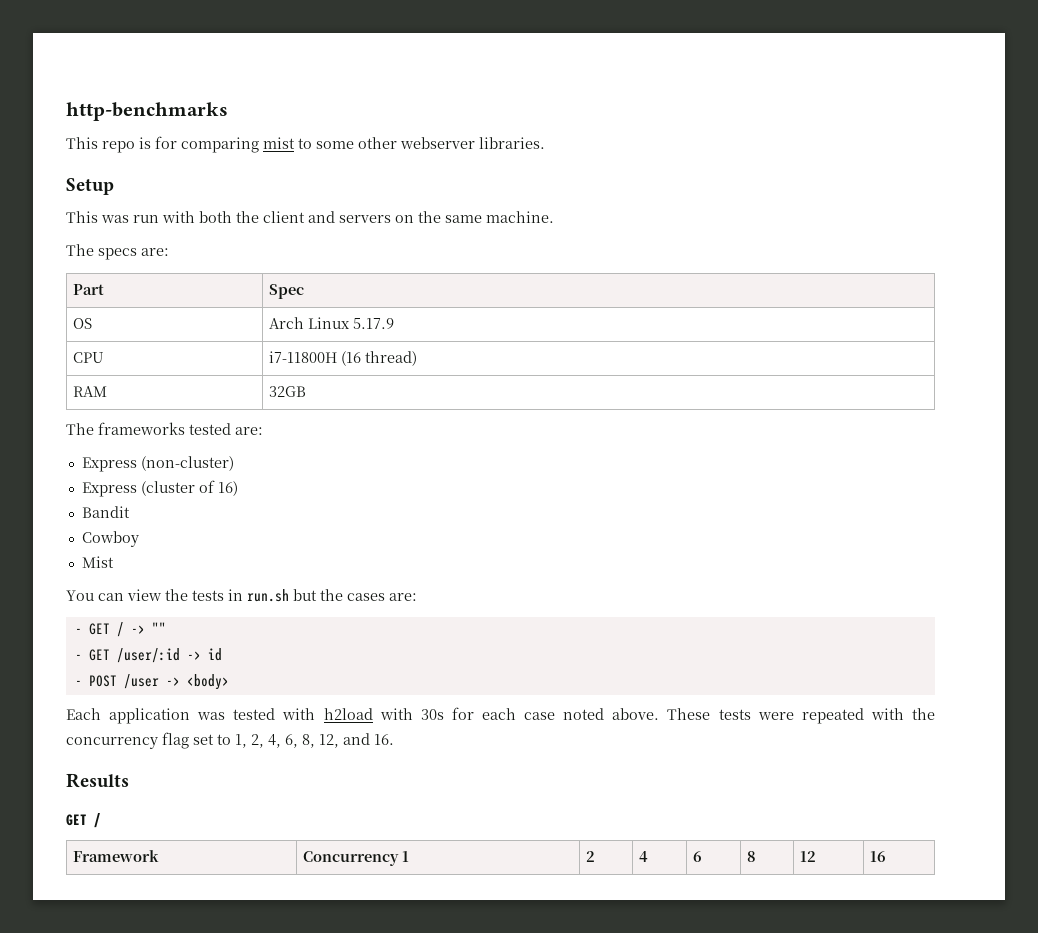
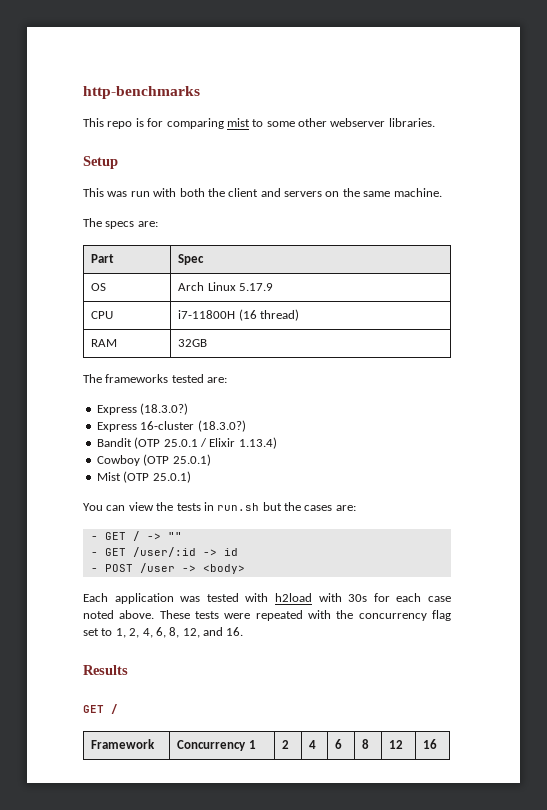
[140,456,234,471] [81,480,238,497] [81,506,130,518] (non-cluster) // Express (cluster of 16) // Bandit -> [140,403,189,415] [96,420,246,432] [96,437,277,449] (18.3.0?) // Express 16-cluster (18.3.0?) // Bandit (OTP 25.0.1 / Elixir 1.13.4)
(139, 539) none -> [143,454,211,466] (OTP 25.0.1)
(114, 562) none -> [123,471,191,483] (OTP 25.0.1)

